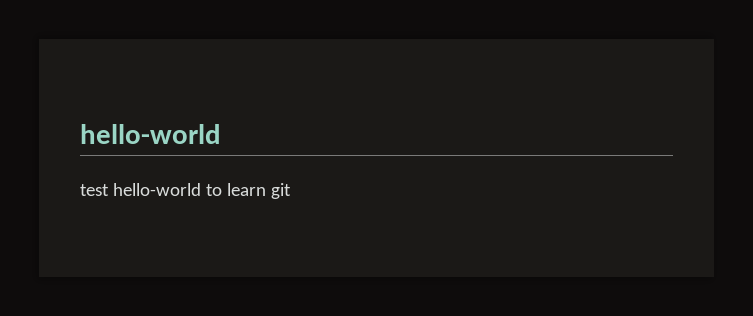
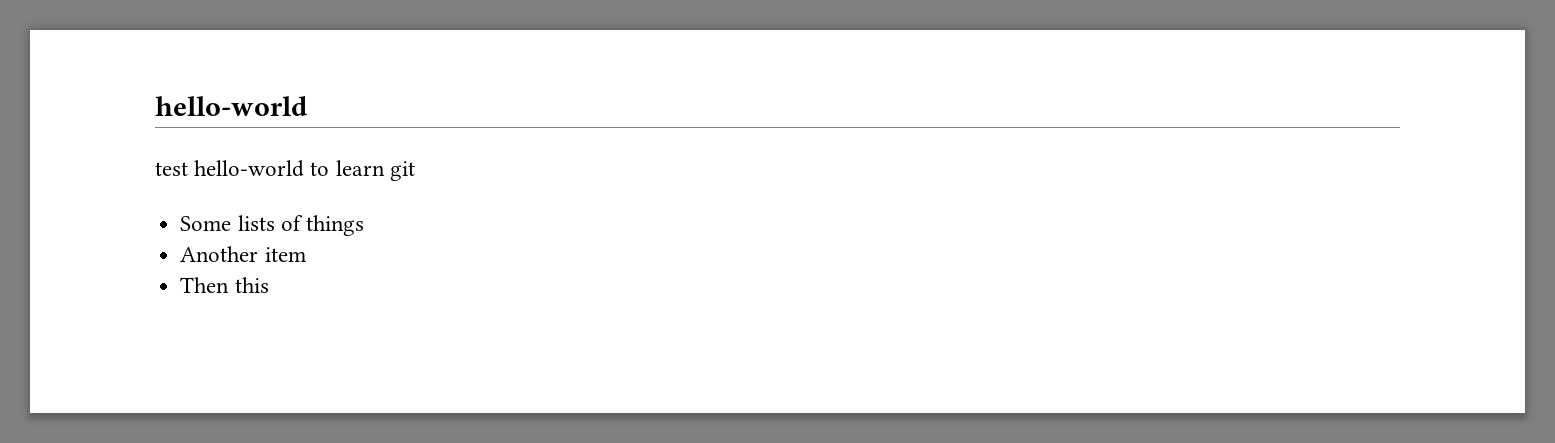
(291, 191) none -> [180,215,364,236] [180,246,306,262] [180,277,269,293] // Some lists of things // Another item // Then this

